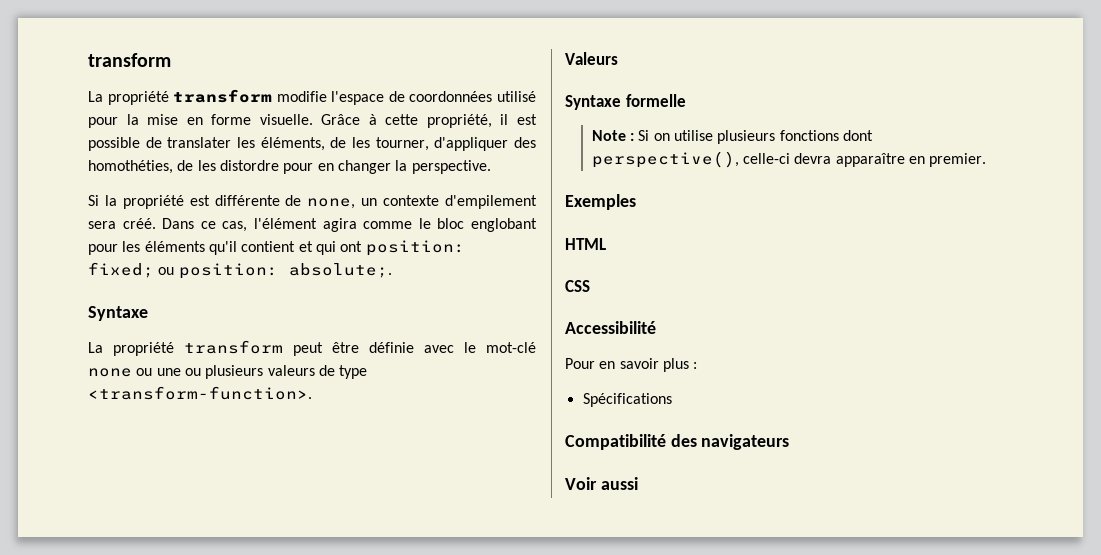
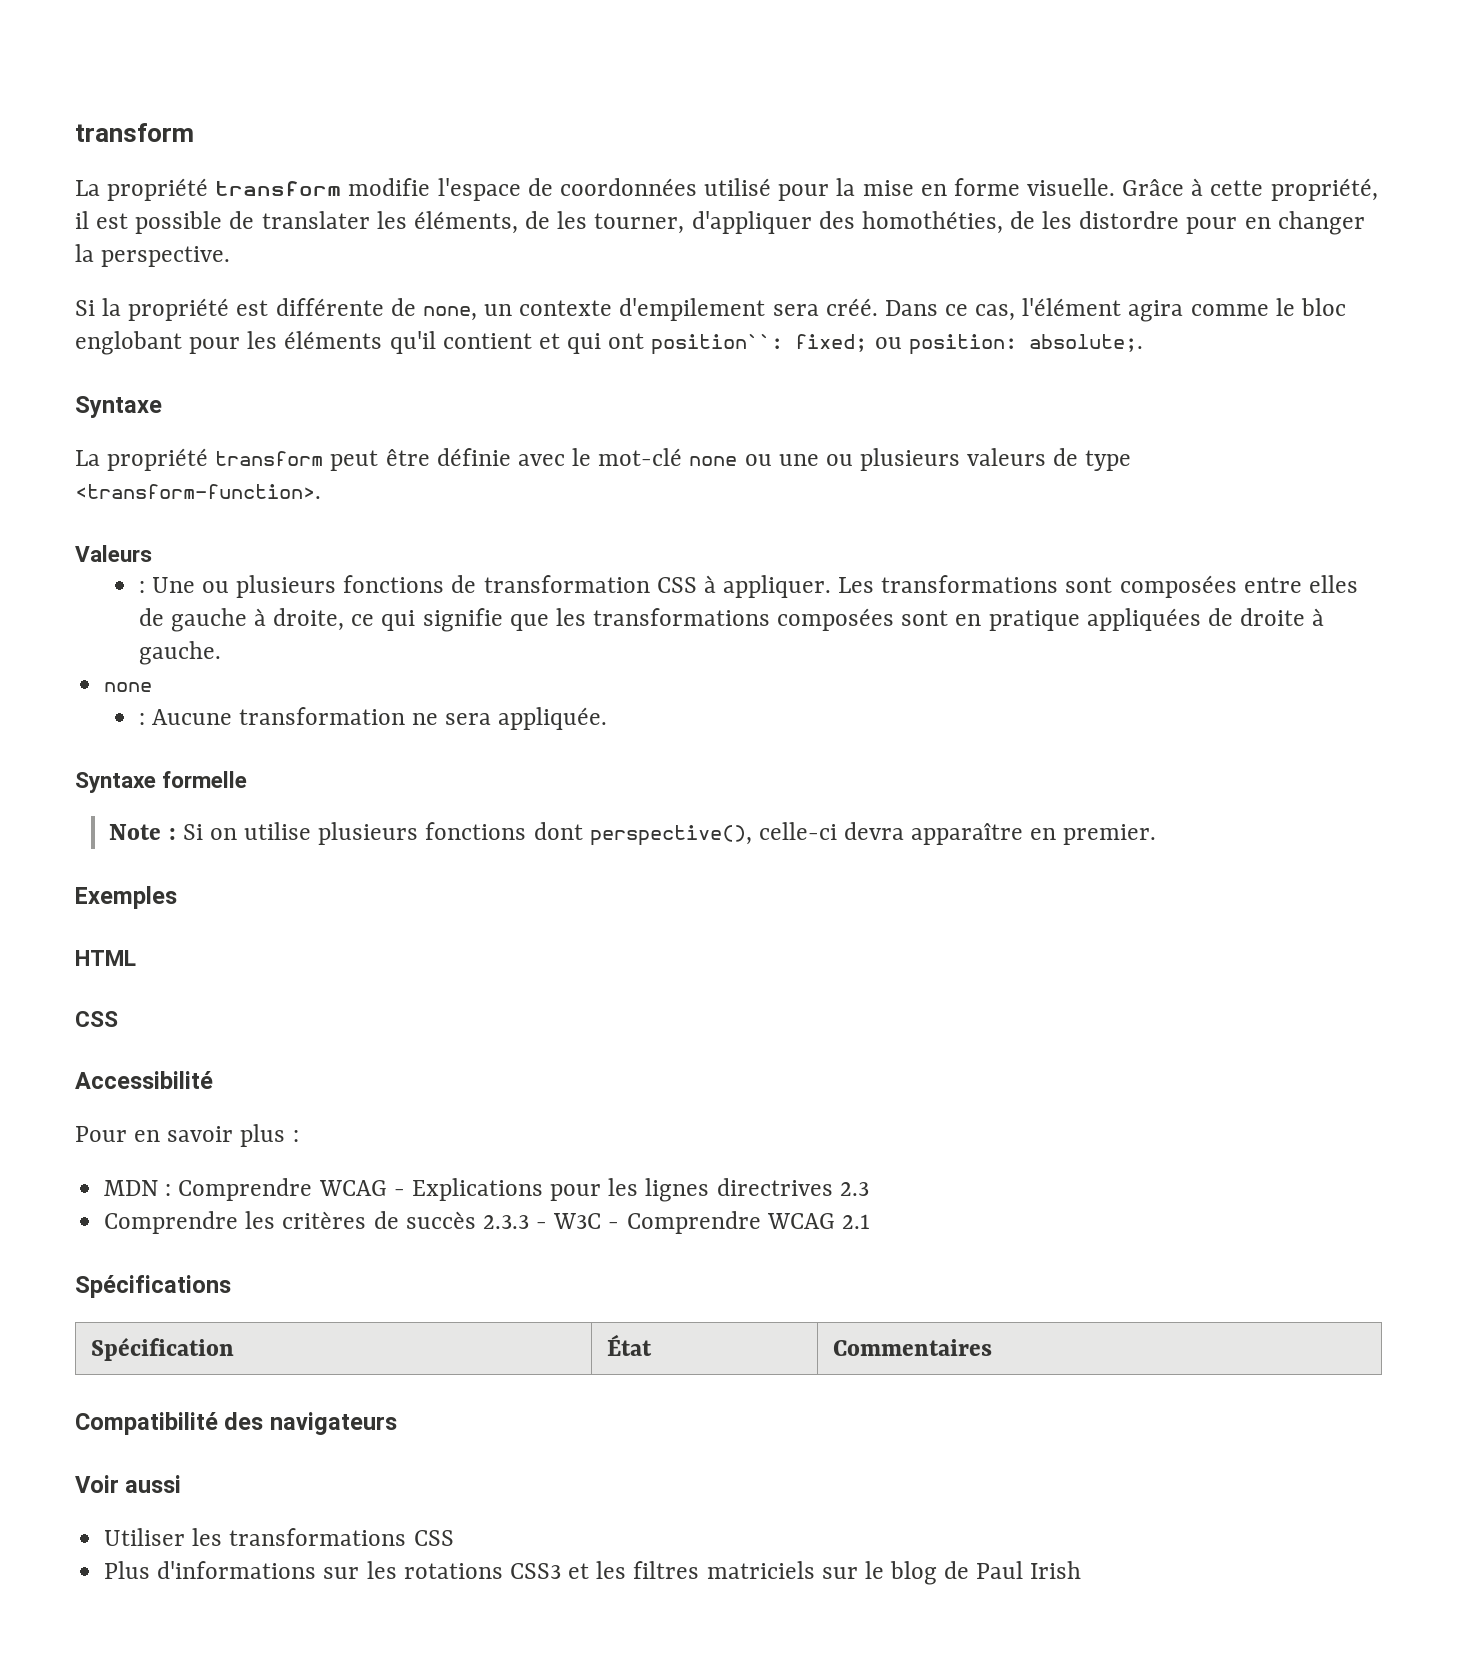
[365,240,465,256] position: -> [651,334,784,355] position``:
(618, 58) none -> [138,575,1358,598] [138,608,1325,632] [138,641,221,665] [104,682,153,692] [138,707,608,730] // : Une ou plusieurs fonctions de transformation CSS à appliquer. Les transformations sont composées entre elles de gauche à droite, ce qui signifie que les transformations composées sont en pratique appliquées de droite à gauche. // none // : Aucune transformation ne sera appliquée.
[582,393,672,407] Spécifications -> [104,1178,869,1202] [104,1211,870,1234] [75,1275,231,1298] [91,1337,235,1361] [607,1334,653,1356] [833,1339,993,1356] MDN : Comprendre WCAG - Explications pour les lignes directrives 2.3 // Comprendre les critères de succès 2.3.3 - W3C - Comprendre WCAG 2.1 // Spécifications // Spécification | État | Commentaires
(638, 483) none -> [104,1528,454,1546] [104,1561,1082,1585] // Utiliser les transformations CSS // Plus d'informations sur les rotations CSS3 et les filtres matriciels sur le blog de Paul Irish

